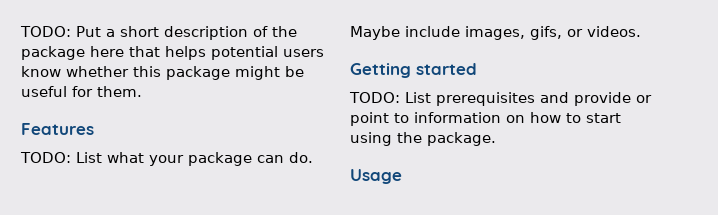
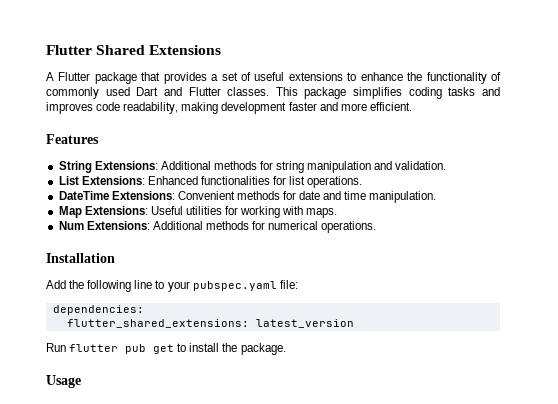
[20,26,297,40] [21,46,324,60] [21,66,304,80] [21,86,142,97] [21,123,94,135] [20,152,313,166] [350,26,641,40] [350,63,477,78] [349,92,652,106] [350,112,621,126] [350,132,392,146] TODO: Put a short description of the package here that helps potential users know whether this package might be useful for them. // Features // TODO: List what your package can do. Maybe include images, gifs, or videos. // Getting started // TODO: List prerequisites and provide or point to information on how to start using -> [46,45,222,55] [46,72,501,84] [46,87,500,99] [46,102,412,114] [46,134,99,144] [58,161,447,173] [58,176,363,188] [58,191,437,203] [58,206,338,218] [58,221,377,233] [46,253,115,263] [46,280,298,292] [52,305,144,315] [66,319,354,328] [46,343,220,354] Flutter Shared Extensions // A Flutter package that provides a set of useful extensions to enhance the functionality of commonly used Dart and Flutter classes. This package simplifies coding tasks and improves code readability, making development faster and more efficient. // Features // String Extensions: Additional methods for string manipulation and validation. // List Extensions: Enhanced functionalities for list operations. // DateTime Extensions: Convenient methods for date and time manipulation. // Map Extensions: Useful utilities for working with maps. // Num Extensions: Additional methods for numerical operations. // Installation // Add the following line to your pubspec.yaml file: // dependencies: // flutter_shared_extensions: latest_version // Run flutter pub get to install

